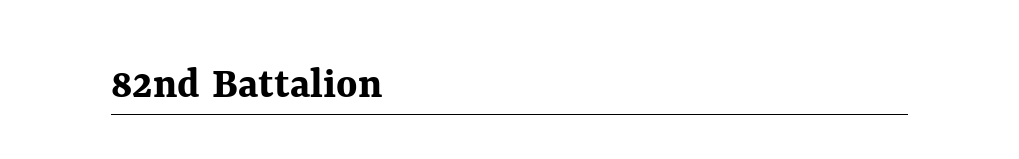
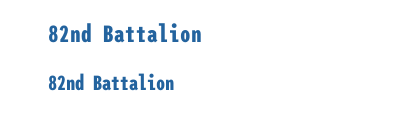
[111,67,383,97] 82nd Battalion -> [48,23,202,43] [48,73,174,91] 82nd Battalion // 82nd Battalion

